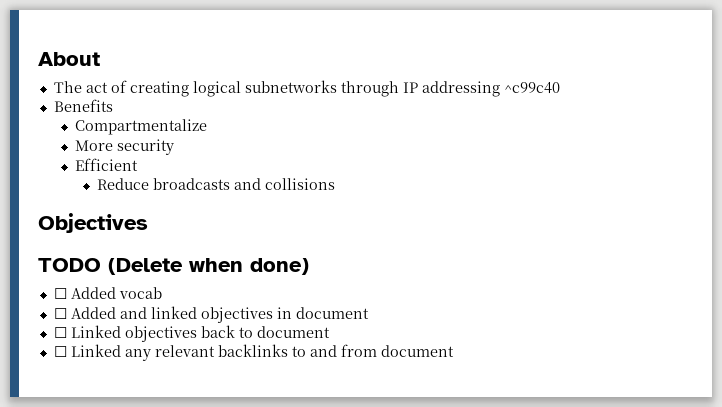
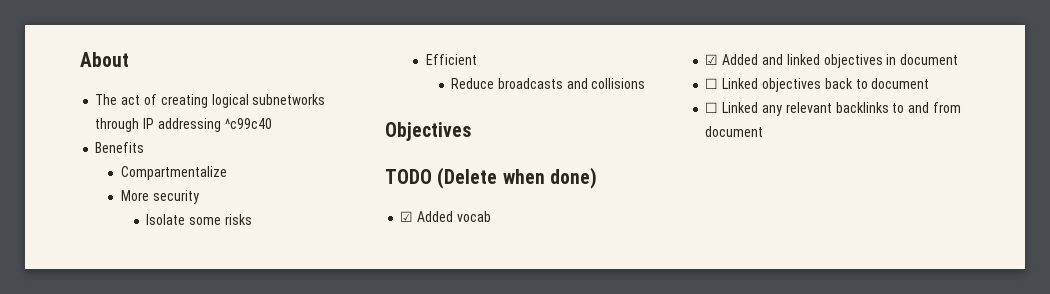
(175, 147) none -> [146,214,252,225] // Isolate some risks
[53,288,67,299] ☐ -> [400,211,414,222] ☑
[53,308,67,319] ☐ -> [705,54,719,65] ☑

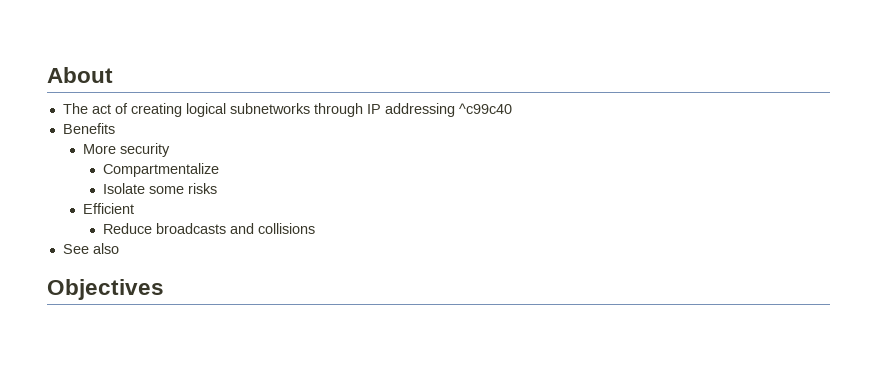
[120,166,227,180] // Compartmentalize -> (115, 128) none
(199, 197) none -> [102,163,219,177] // Compartmentalize
(646, 83) none -> [62,243,119,254] // See also
[385,167,597,189] [400,211,491,222] [705,54,959,68] [705,78,930,92] [705,102,961,116] [705,126,764,137] // TODO (Delete when done) // ☑ Added vocab // ☑ Added and linked objectives in document // ☐ Linked objectives back to document // ☐ Linked any relevant backlinks to and from document -> (164, 289) none

